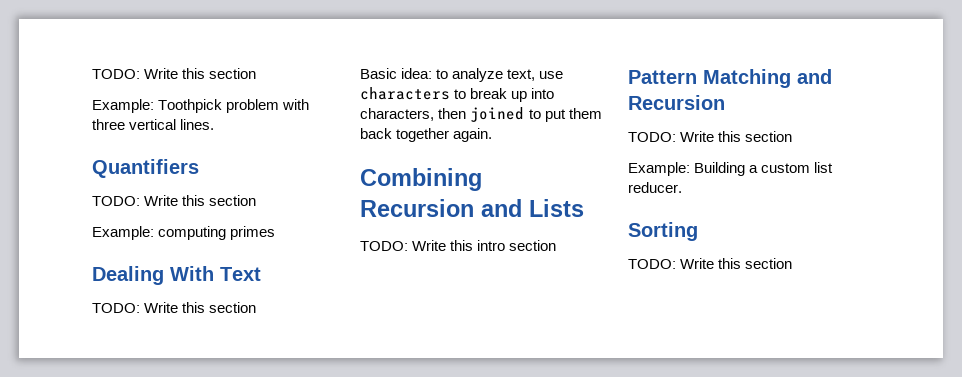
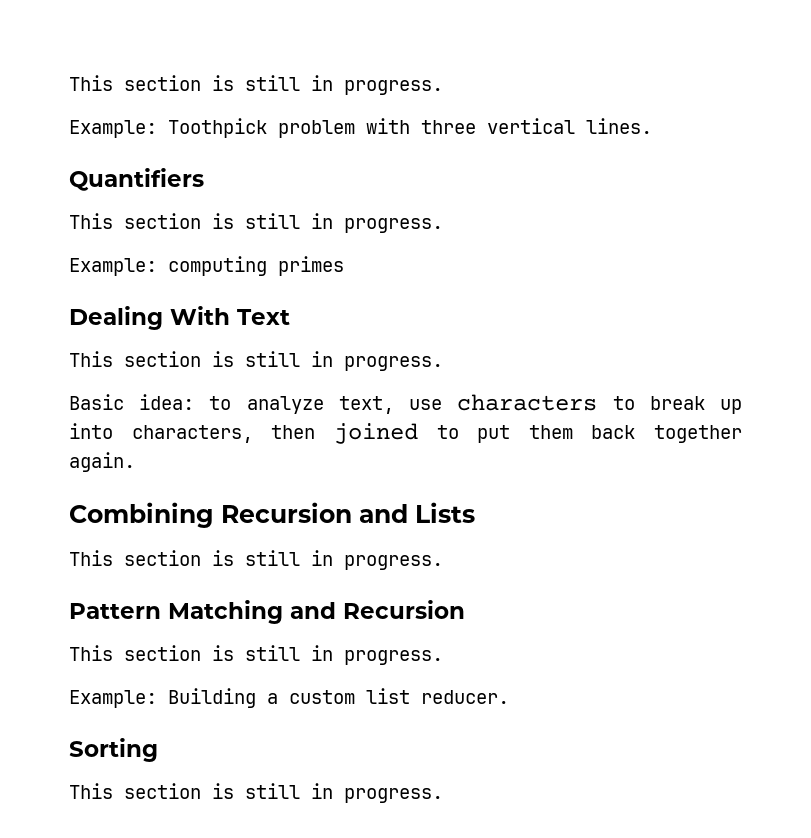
[92,68,257,79] TODO: Write this section -> [69,75,443,95] This section is still in progress.
[92,195,257,206] TODO: Write this section -> [69,213,443,233] This section is still in progress.
[92,302,257,313] TODO: Write this section -> [69,351,443,371] This section is still in progress.
[360,240,557,251] [628,69,832,88] [628,95,725,110] [628,131,793,142] TODO: Write this intro section // Pattern Matching and Recursion // TODO: Write this section -> [69,550,443,570] [69,600,465,624] [69,645,443,665] This section is still in progress. // Pattern Matching and Recursion // This section is still in progress.
[628,258,793,269] TODO: Write this section -> [69,783,443,803] This section is still in progress.

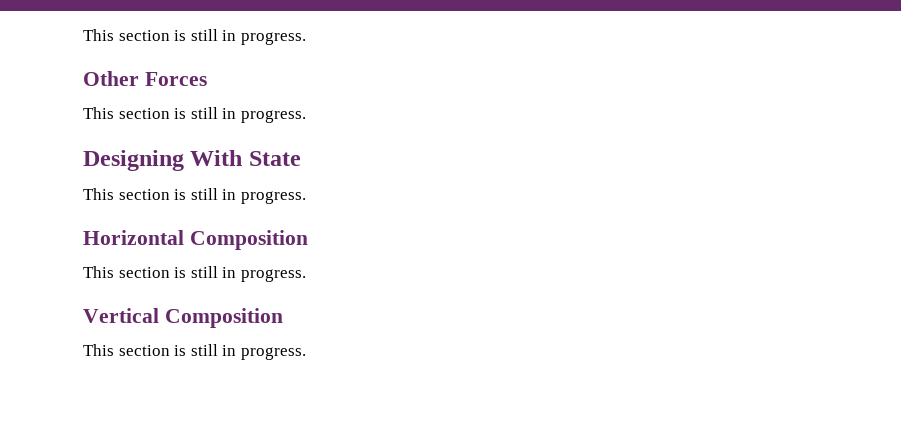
[69,75,443,95] [69,118,652,138] [69,168,204,191] [69,213,443,233] [69,256,344,276] [69,306,290,330] [69,351,443,371] [69,394,742,414] [69,423,742,444] [69,452,135,472] [69,502,475,528] [69,550,443,570] [69,600,465,624] [69,645,443,665] [69,688,509,708] [69,738,158,762] [69,783,443,803] This section is still in progress. // Example: Toothpick problem with three vertical lines. // Quantifiers // This section is still in progress. // Example: computing primes // Dealing With Text // This section is still in progress. // Basic idea: to analyze text, use characters to break up into characters, then joined to put them back together again. // Combining Recursion and Lists // This section is still in progress. // Pattern Matching and Recursion // This section is still in progress. // Example: Building a custom list reducer. // Sorting // This section is still in progress. -> [83,29,306,45] [83,71,207,86] [83,107,306,123] [83,150,301,171] [83,188,306,204] [83,230,308,250] [83,266,306,282] [83,308,283,328] [83,344,306,360] This section is still in progress. // Other Forces // This section is still in progress. // Designing With State // This section is still in progress. // Horizontal Composition // This section is still in progress. // Vertical Composition // This section is still in progress.

